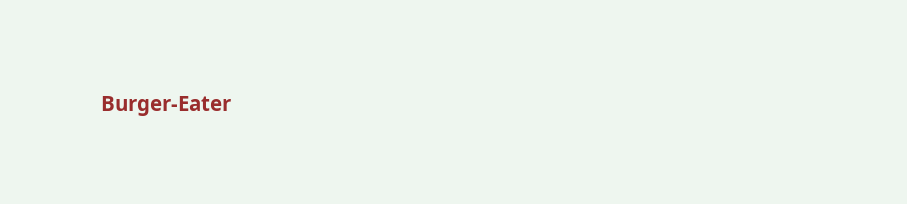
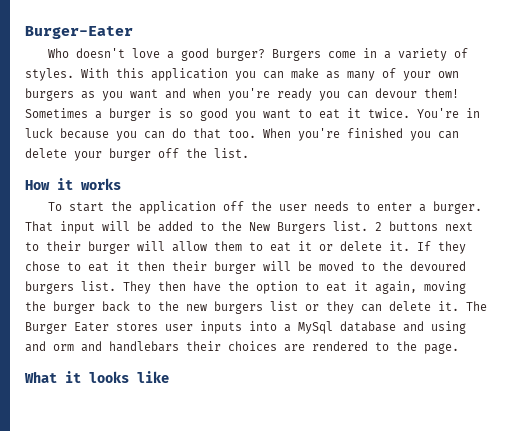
(231, 106) none -> [48,48,469,61] [25,68,459,81] [25,88,459,101] [25,108,480,121] [25,128,459,141] [25,148,249,161] [25,178,121,190] [48,201,483,214] [25,221,473,234] [25,241,466,254] [25,261,466,274] [25,281,466,294] [25,301,487,314] [25,321,466,334] [25,341,459,354] [24,371,169,383] // Who doesn't love a good burger? Burgers come in a variety of styles. With this application you can make as many of your own burgers as you want and when you're ready you can devour them! Sometimes a burger is so good you want to eat it twice. You're in luck because you can do that too. When you're finished you can delete your burger off the list. // How it works // To start the application off the user needs to enter a burger. That input will be added to the New Burgers list. 2 buttons next to their burger will allow them to eat it or delete it. If they chose to eat it then their burger will be moved to the devoured burgers list. They then have the option to eat it again, moving the burger back to the new burgers list or they can delete it. The Burger Eater stores user inputs into a MySql database and using and orm and handlebars their choices are rendered to the page. // What it looks like

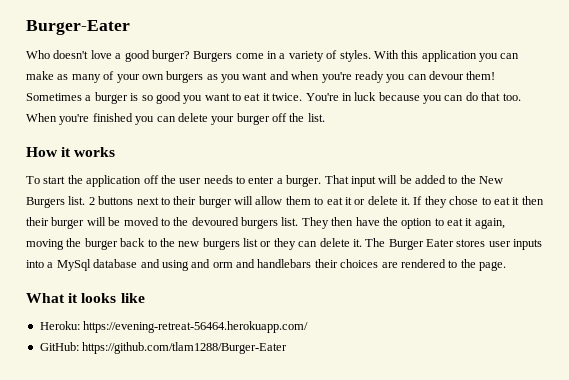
(169, 377) none -> [39,321,309,333] [39,342,288,354] // Heroku: https://evening-retreat-56464.herokuapp.com/ // GitHub: https://github.com/tlam1288/Burger-Eater

